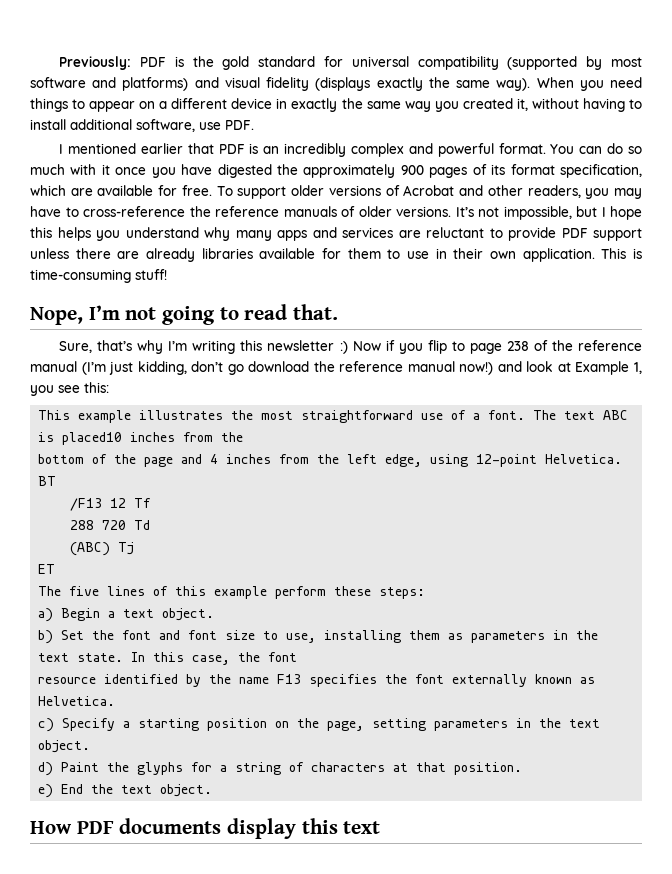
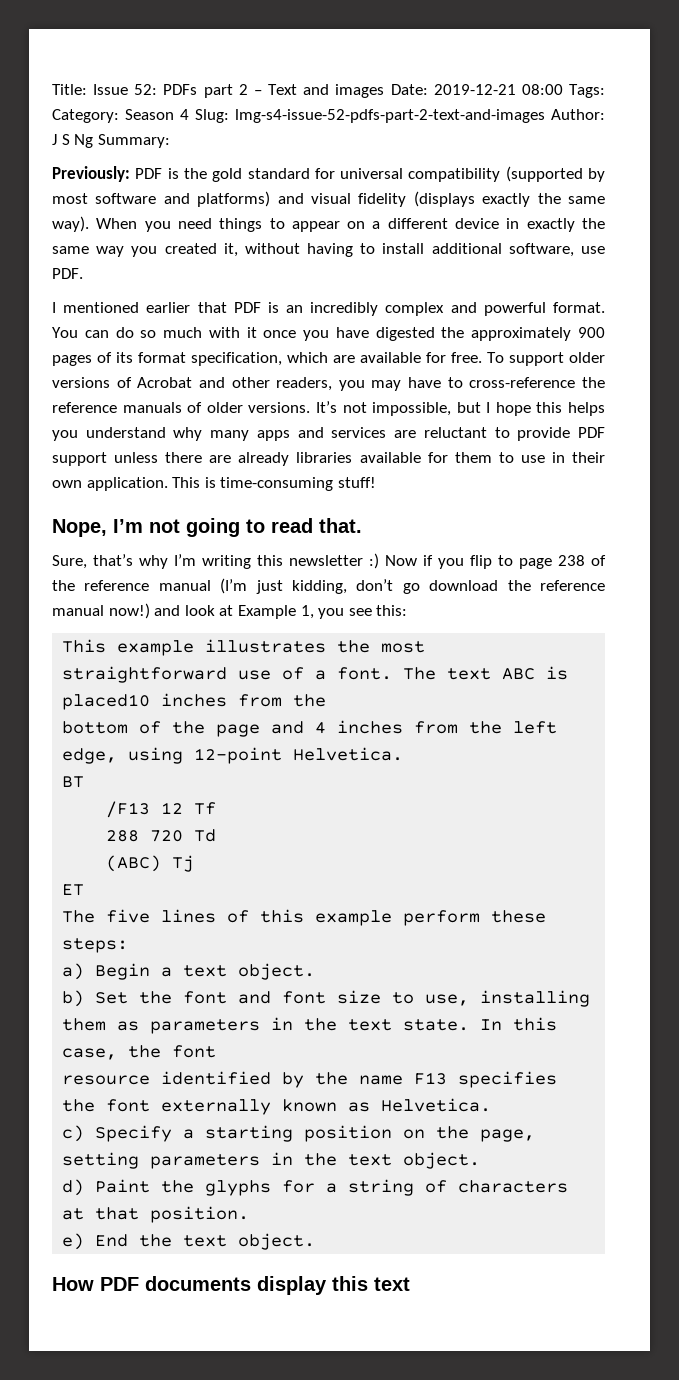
(59, 63) none -> [52,84,605,98] [52,109,605,123] [52,134,170,148] Title: Issue 52: PDFs part 2 – Text and images Date: 2019-12-21 08:00 Tags: Category: Season 4 Slug: lmg-s4-issue-52-pdfs-part-2-text-and-images Author: J S Ng Summary: //

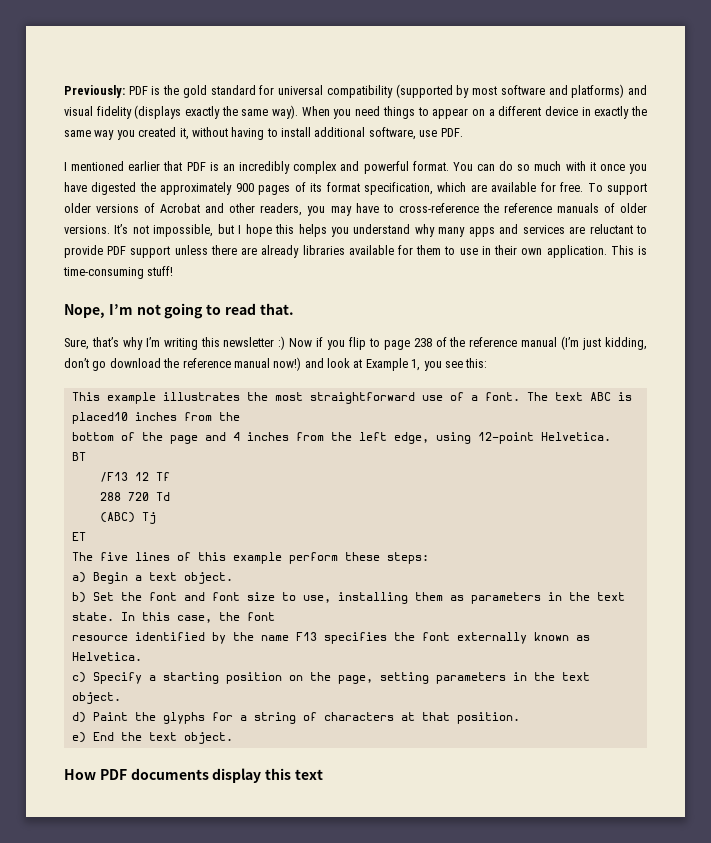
[52,84,605,98] [52,109,605,123] [52,134,170,148] Title: Issue 52: PDFs part 2 – Text and images Date: 2019-12-21 08:00 Tags: Category: Season 4 Slug: lmg-s4-issue-52-pdfs-part-2-text-and-images Author: J S Ng Summary: // -> (64, 91) none

